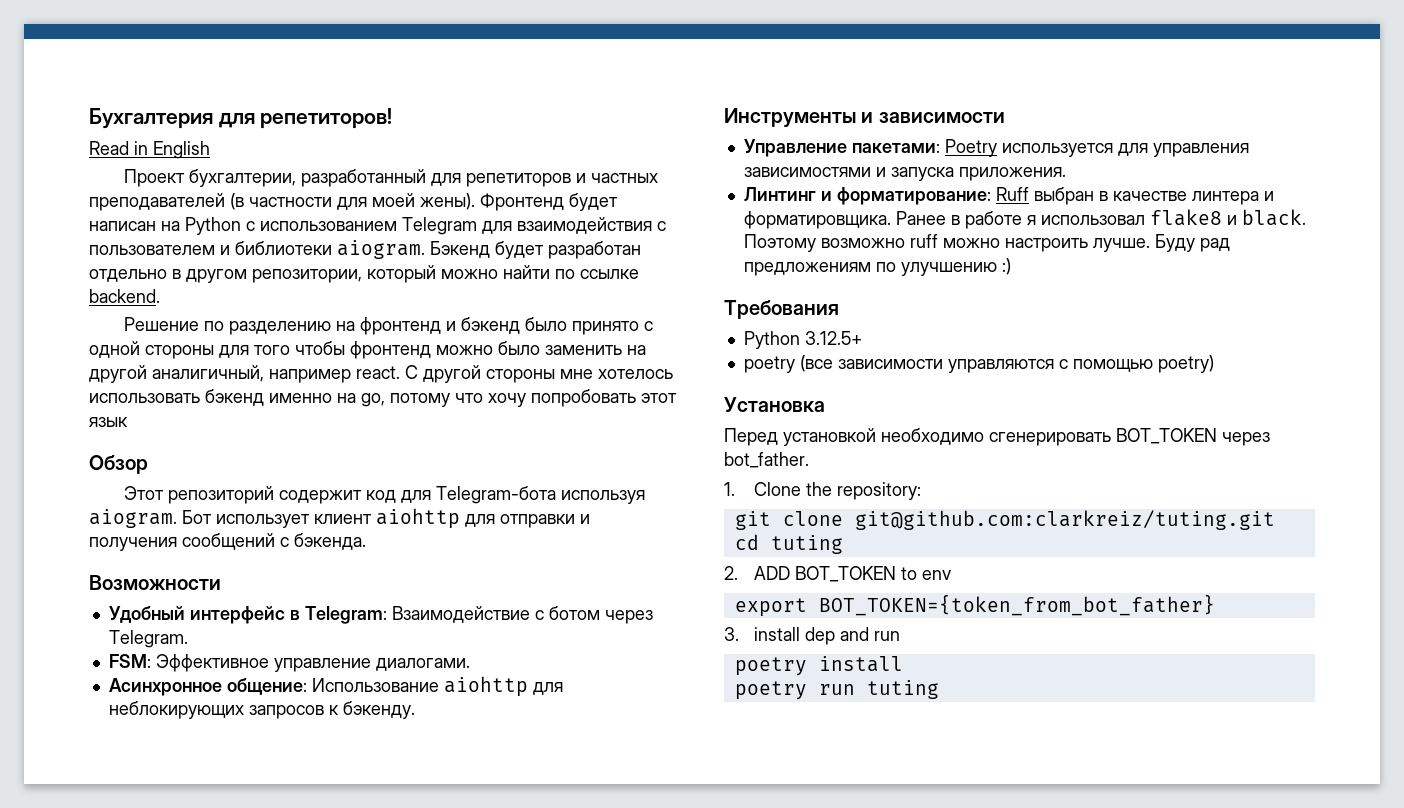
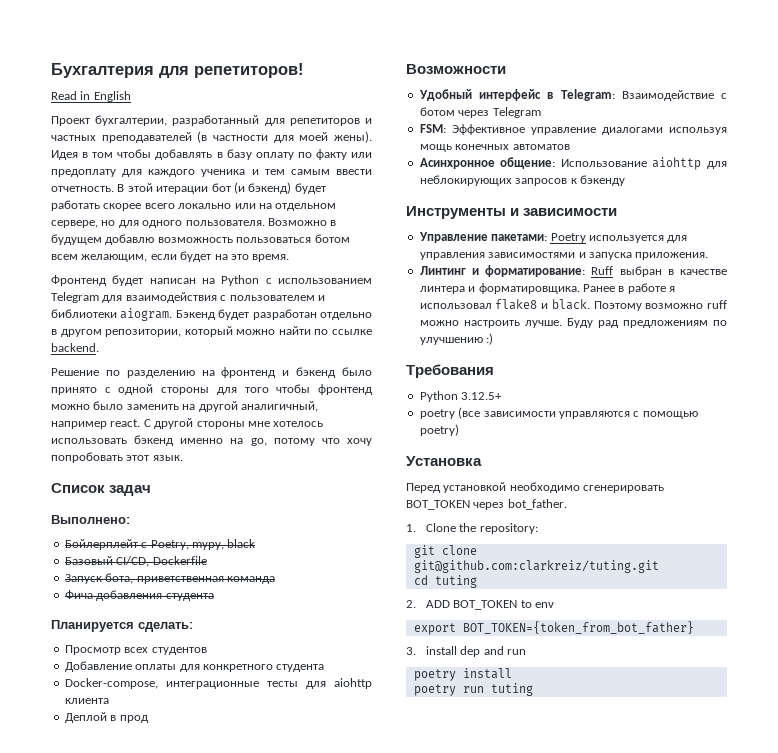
(475, 201) none -> [51,149,372,160] [51,169,372,177] [51,182,326,194] [51,200,337,211] [51,218,337,228] [51,234,350,245] [51,251,290,262] Идея в том чтобы добавлять в базу оплату по факту или предоплату для каждого ученика и тем самым ввести отчетность. В этой итерации бот (и бэкенд) будет работать скорее всего локально или на отдельном сервере, но для одного пользователя. Возможно в будущем добавлю возможность пользоваться ботом всем желающим, если будет на это время. //
[89,417,128,427] [89,455,148,474] [124,486,646,504] [89,508,590,529] [89,533,366,551] язык // Обзор // Этот репозиторий содержит код для Telegram-бота используя aiogram. Бот использует клиент aiohttp для отправки и получения сообщений с бэкенда. -> [152,455,183,461] [51,483,152,496] [51,515,130,524] [64,539,256,550] [64,556,207,567] [64,573,275,584] [64,590,214,601] [51,620,193,632] [64,645,207,655] [64,661,325,672] [64,678,372,689] [64,698,109,704] [64,712,149,723] язык. // Список задач // Выполнено: // Бойлерплейт с Poetry, mypy, black // Базовый CI/CD, Dockerfile // Запуск бота, приветственная команда // Фича добавления студента // Планируется сделать: // Просмотр всех студентов // Добавление оплаты для конкретного студента // Docker-compose, интеграционные тесты для aiohttp клиента // Деплой в прод
[108,630,188,648] Telegram. -> [492,107,541,118] Telegram
[375,658,470,671] диалогами. -> [601,127,727,135] [419,144,570,152] диалогами используя мощь конечных автоматов
[342,701,415,719] бэкенду. -> [579,175,625,186] бэкенду

